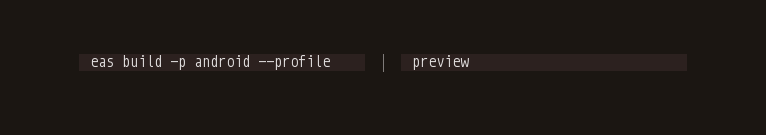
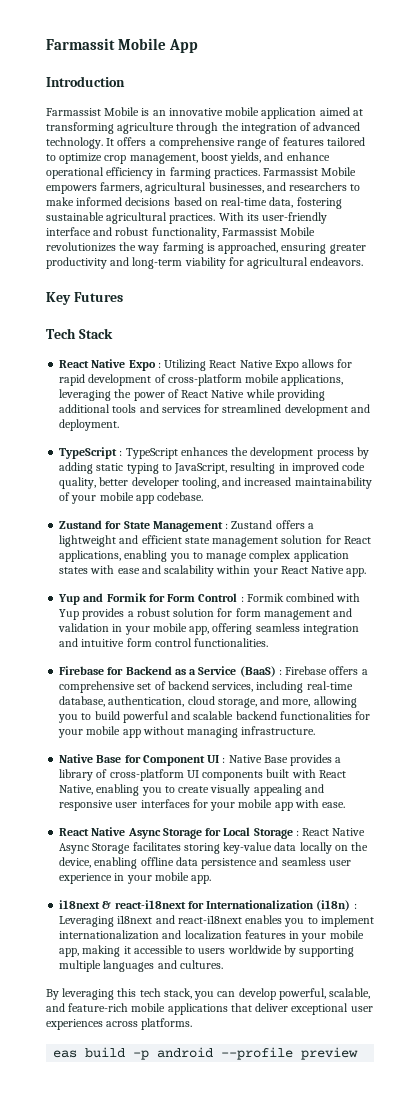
(89, 62) none -> [46,38,199,53] [46,76,125,87] [46,107,363,119] [46,122,361,134] [46,137,365,149] [46,152,330,164] [46,167,357,179] [46,182,361,194] [46,197,342,209] [46,212,328,224] [46,227,316,239] [46,242,366,254] [46,257,364,269] [46,292,123,305] [46,328,113,339] [59,359,353,371] [59,374,344,386] [59,389,325,401] [59,404,370,416] [59,419,120,431] [59,447,369,459] [59,462,366,474] [59,477,372,489] [59,492,204,504] [59,520,314,532] [59,535,371,547] [59,550,349,562] [59,565,367,577] [58,593,361,605] [59,608,353,620] [58,623,359,635] [59,638,269,647] [59,666,368,677] [59,681,353,693] [59,696,357,708] [58,711,371,723] [58,726,316,738] [59,754,342,766] [59,769,346,781] [59,784,324,796] [59,799,346,811] [59,827,366,839] [59,842,369,854] [59,857,351,869] [59,872,212,884] [59,900,357,911] [59,915,374,927] [59,930,364,942] [59,945,355,957] [59,960,223,972] [46,988,371,1000] [46,1003,373,1015] [46,1018,193,1030] Farmassit Mobile App // Introduction // Farmassist Mobile is an innovative mobile application aimed at transforming agriculture through the integration of advanced technology. It offers a comprehensive range of features tailored to optimize crop management, boost yields, and enhance operational efficiency in farming practices. Farmassist Mobile empowers farmers, agricultural businesses, and researchers to make informed decisions based on real-time data, fostering sustainable agricultural practices. With its user-friendly interface and robust functionality, Farmassist Mobile revolutionizes the way farming is approached, ensuring greater productivity and long-term viability for agricultural endeavors. // Key Futures // Tech Stack // React Native Expo : Utilizing React Native Expo allows for rapid development of cross-platform mobile applications, leveraging the power of React Native while providing additional tools and services for streamlined development and deployment. // TypeScript : TypeScript enhances the development process by adding static typing to JavaScript, resulting in improved code quality, better developer tooling, and increased maintainability of your mobile app codebase. // Zustand for State Management : Zustand offers a lightweight and efficient state management solution for React applications, enabling you to manage complex application states with ease and scalability within your React Native app. // Yup and Formik for Form Control : Formik combined with Yup provides a robust solution for form management and validation in your mobile app, offering seamless integration and intuitive form control functionalities. // Firebase for Backend as a Service (BaaS) : Firebase offers a comprehensive set of backend services, including real-time database, authentication, cloud storage, and more, allowing you to build powerful and scalable backend functionalities for your mobile app without managing infrastructure. // Native Base for Component UI : Native Base provides a library of cross-platform UI components built with React Native, enabling you to create visually appealing and responsive user interfaces for your mobile app with ease. // React Native Async Storage for Local Storage : React Native Async Storage facilitates storing key-value data locally on the device, enabling offline data persistence and seamless user experience in your mobile app. // i18next & react-i18next for Internationalization (i18n) : Leveraging i18next and react-i18next enables you to implement internationalization and localization features in your mobile app, making it accessible to users worldwide by supporting multiple languages and cultures. // By leveraging this tech stack, you can develop powerful, scalable, and feature-rich mobile applications that deliver exceptional user experiences across platforms. //

